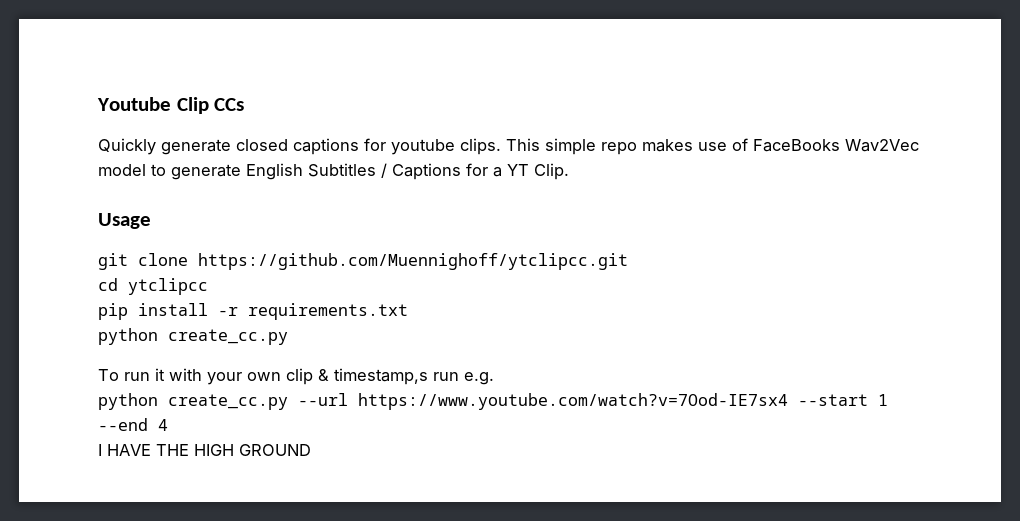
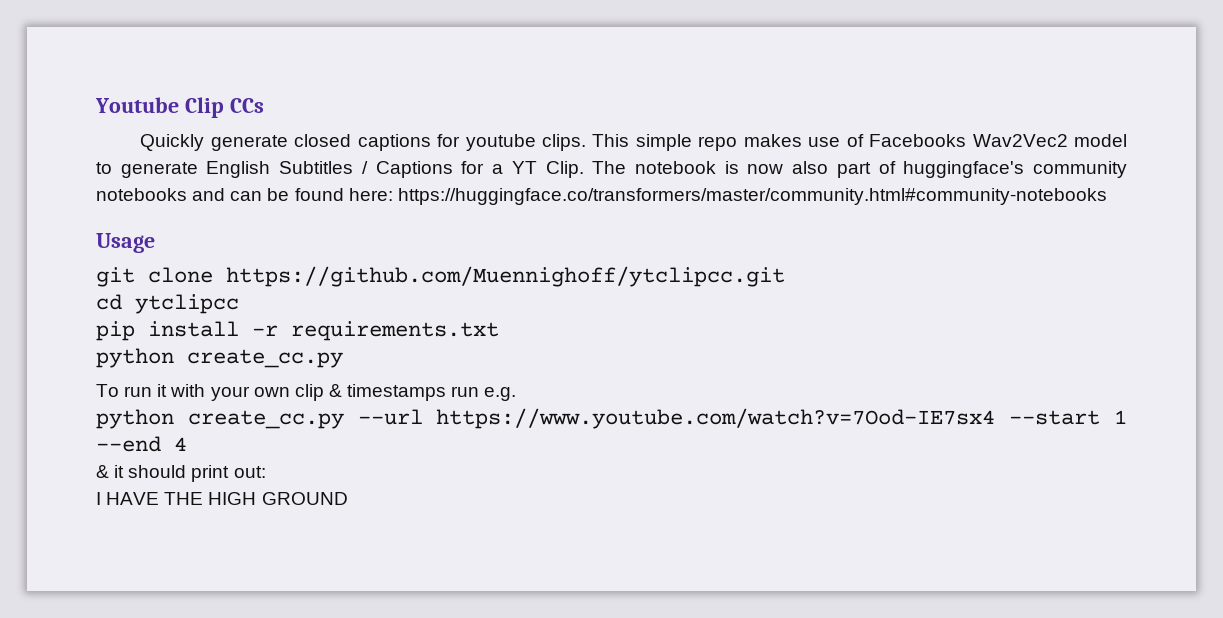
[753,139,919,152] FaceBooks Wav2Vec -> [869,134,1068,147] Facebooks Wav2Vec2
(569, 171) none -> [592,161,1127,178] [96,188,1107,205] The notebook is now also part of huggingface's community notebooks and can be found here: https://huggingface.co/transformers/master/community.html#community-notebooks
[334,368,428,385] timestamp,s -> [347,384,447,401] timestamps
(168, 425) none -> [96,465,266,482] // & it should print out:

